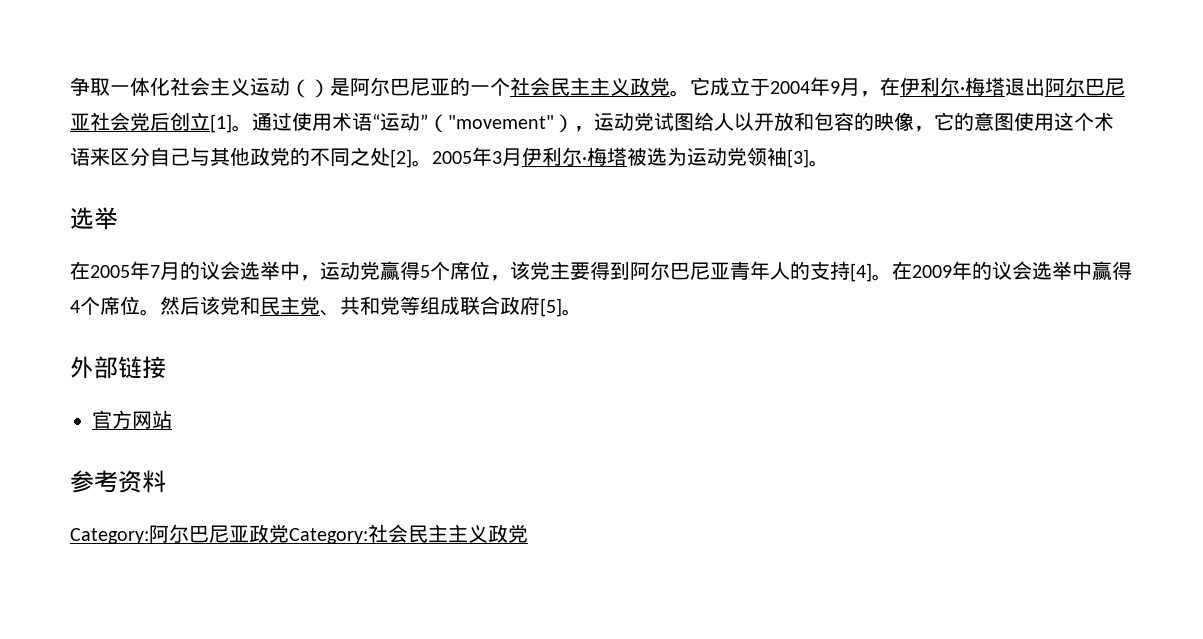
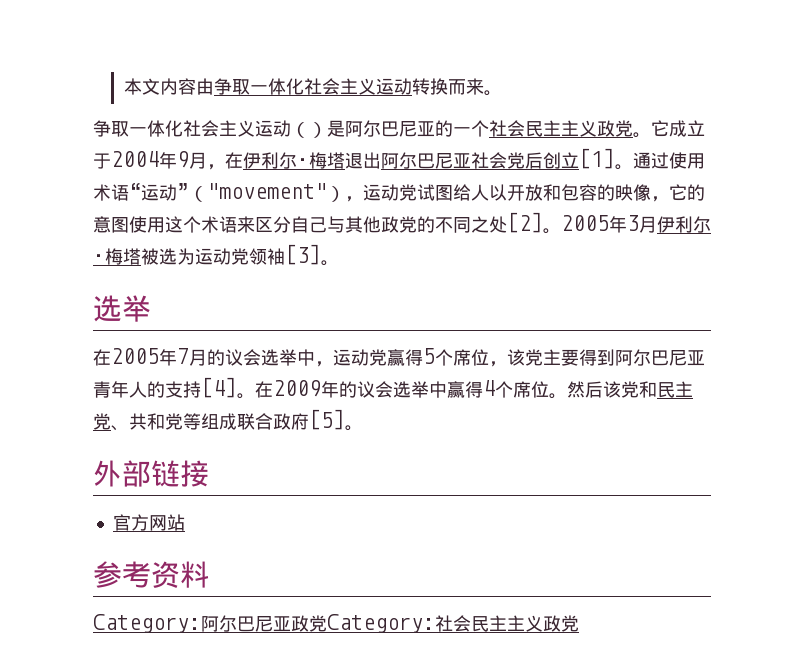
(70, 86) none -> [123,78,502,96] 本文内容由争取一体化社会主义运动转换而来。 //

